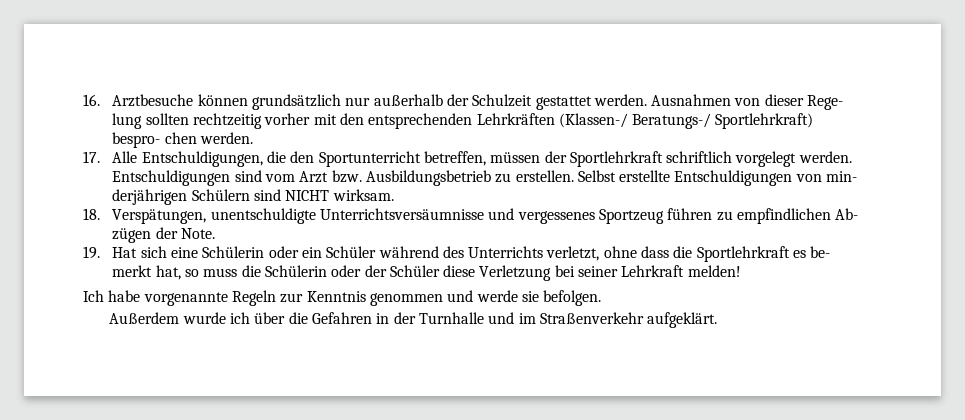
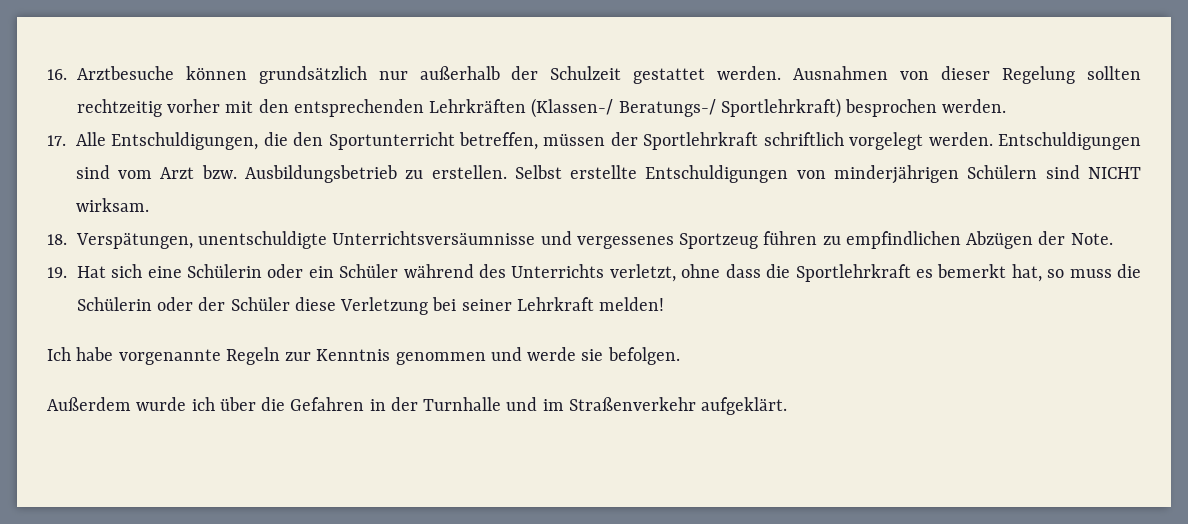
[807,95,844,110] [112,113,143,129] Rege- lung -> [1002,66,1076,84] Regelung
[112,132,197,148] bespro- chen -> [845,99,938,117] besprochen
[826,171,858,182] [112,189,188,205] min- derjährigen -> [834,165,960,184] minderjährigen
[835,208,859,220] [112,228,152,243] Ab- zügen -> [966,231,1034,249] Abzügen
[810,246,831,258] [112,265,153,277] be- merkt -> [937,264,1007,278] bemerkt

